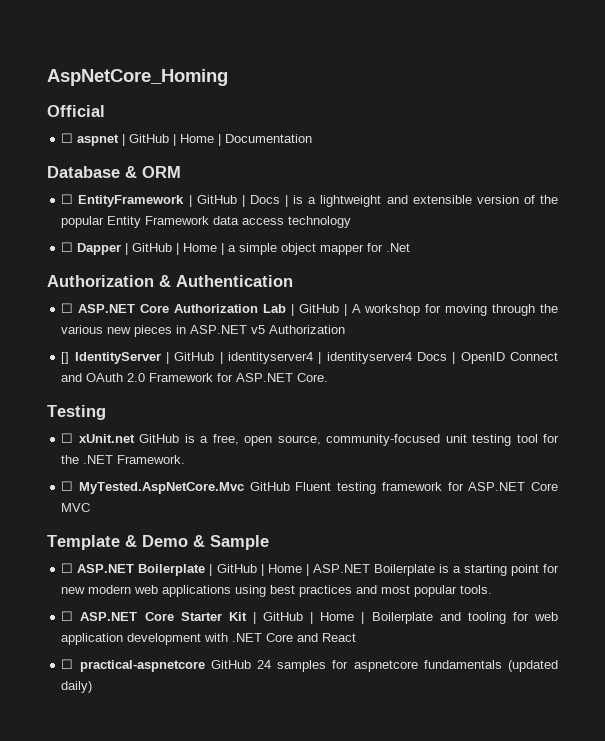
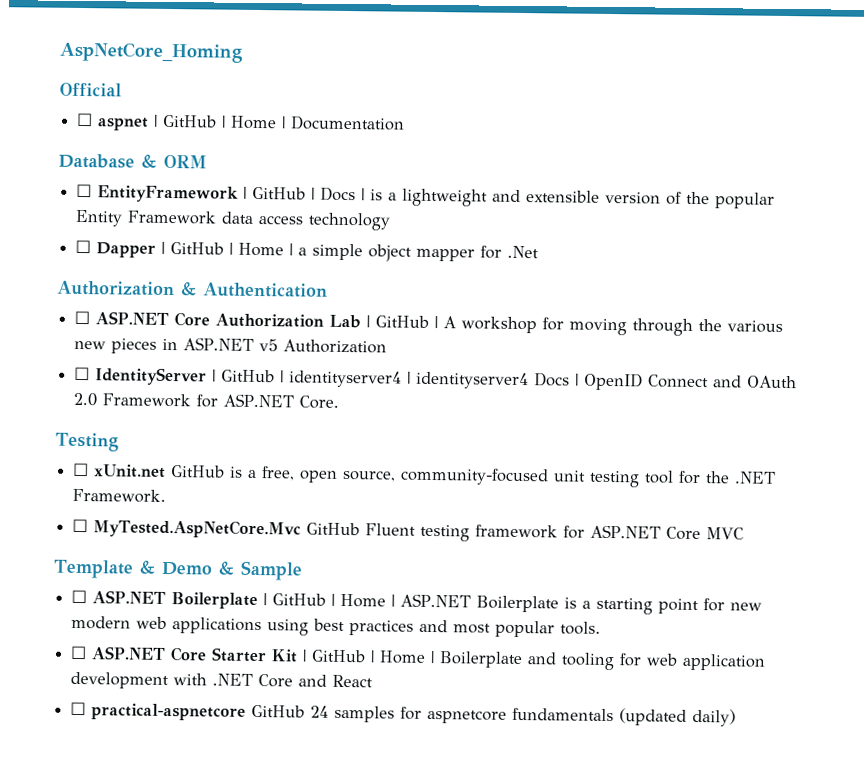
[61,352,70,364] [] -> [74,366,91,381] ☐

